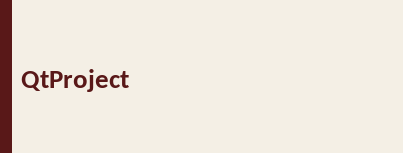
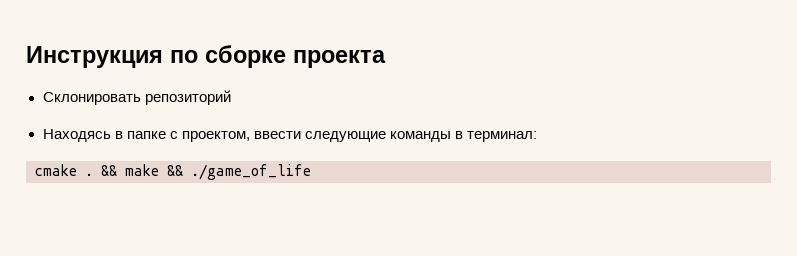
[21,69,129,92] QtProject -> [26,45,386,68] [42,90,231,105] [42,129,537,142] [35,164,311,180] Инструкция по сборке проекта // Склонировать репозиторий // Находясь в папке с проектом, ввести следующие команды в терминал: // cmake . && make && ./game_of_life

